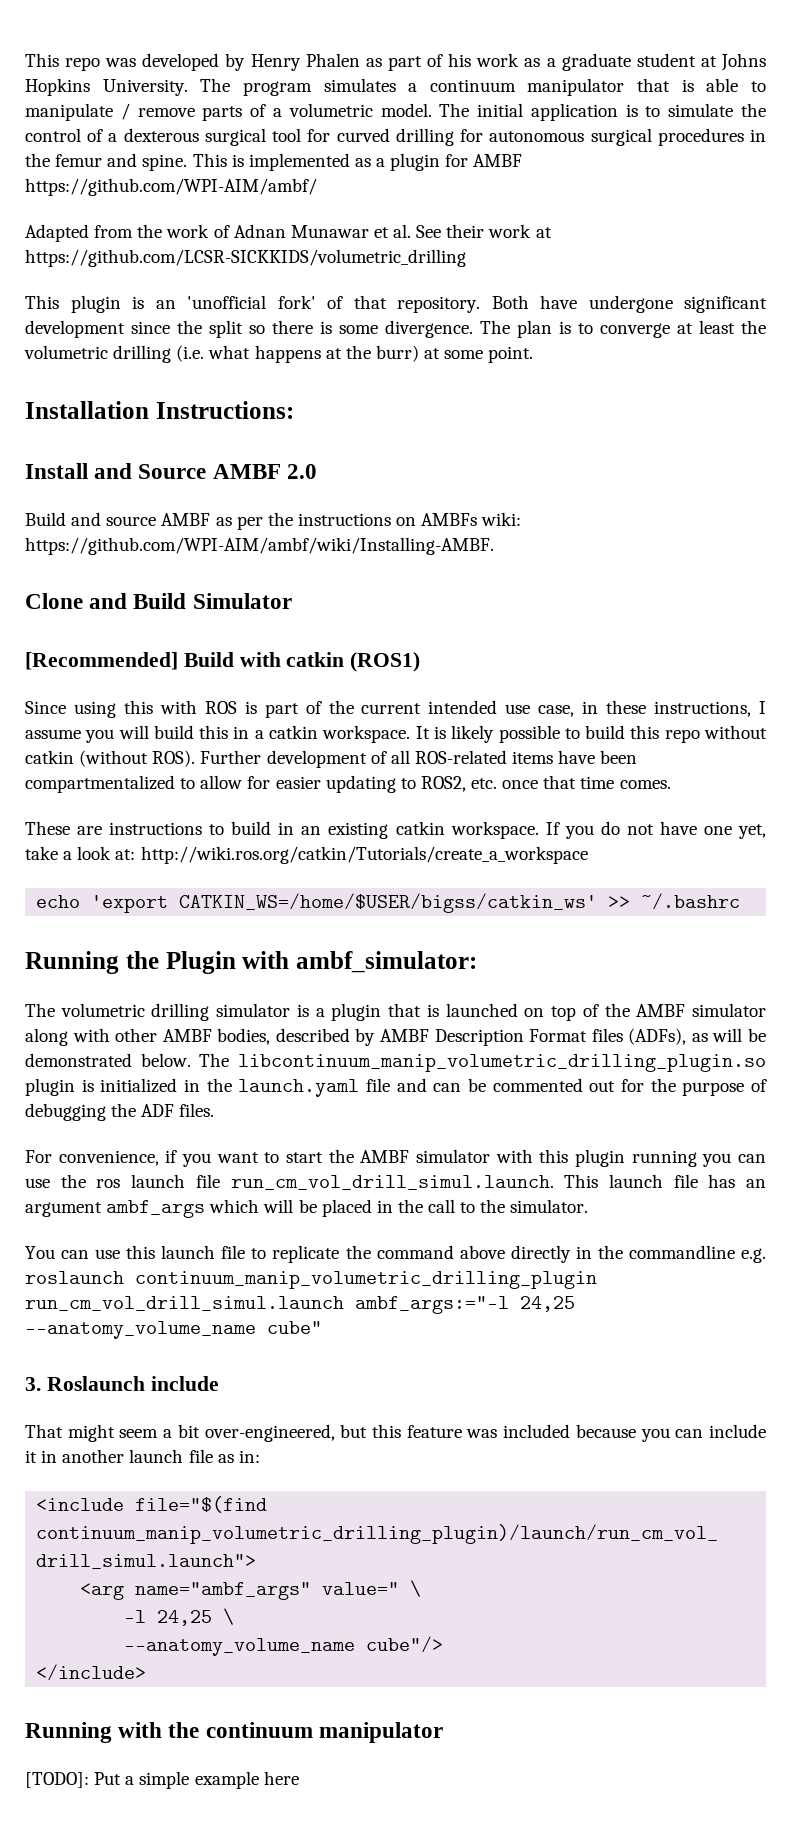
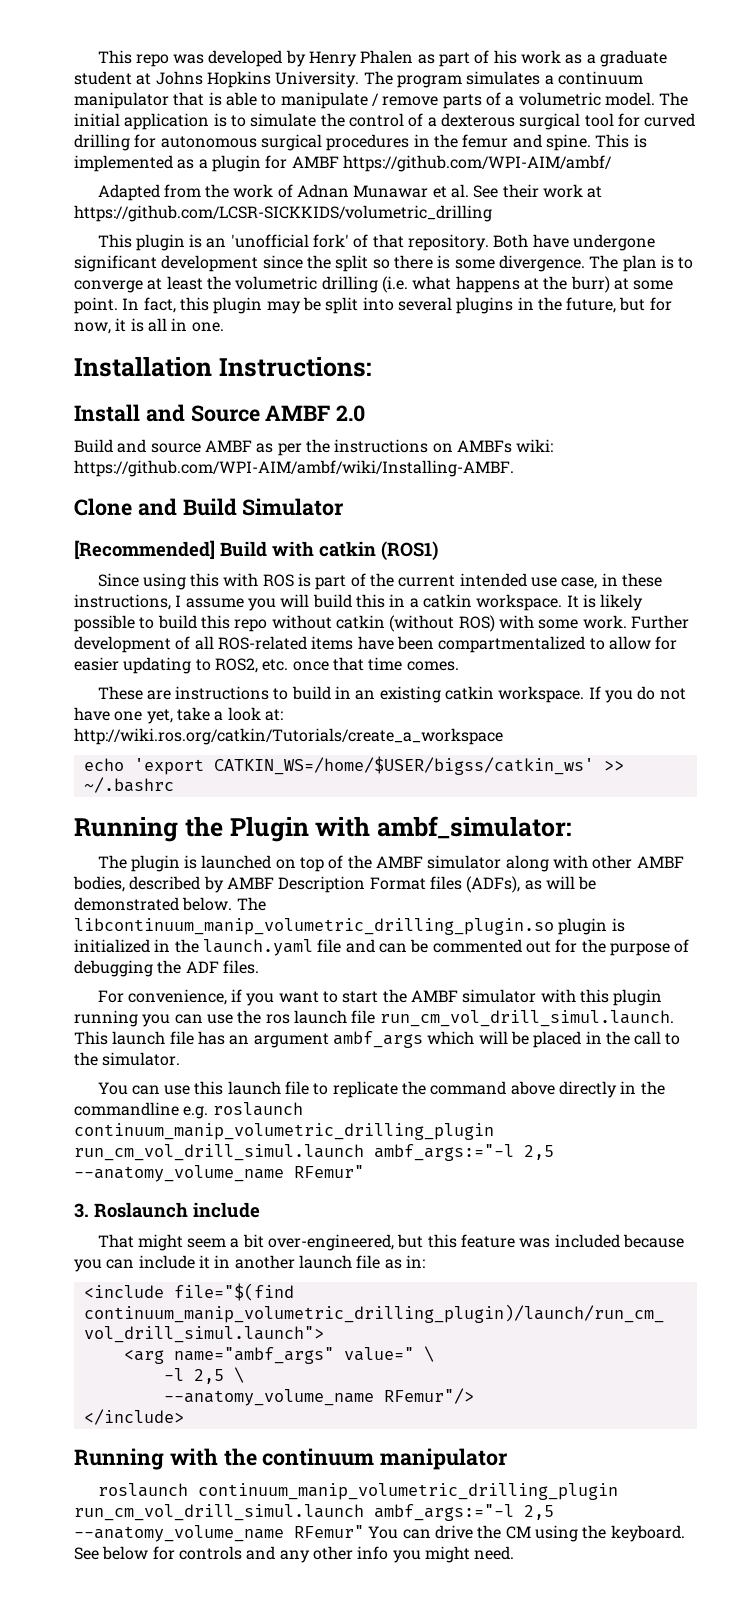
(534, 354) none -> [122,297,672,314] [74,318,224,334] In fact, this plugin may be split into several plugins in the future, but for now, it is all in one.
[152,750,196,767] ROS). -> [458,615,627,632] ROS) with some work.
[60,1003,422,1021] volumetric drilling simulator is a plugin that -> [130,855,180,872] plugin
[520,1296,575,1312] [25,1321,322,1339] 24,25 --anatomy_volume_name cube" -> [524,1145,554,1160] [74,1165,364,1182] 2,5 --anatomy_volume_name RFemur"
[157,1610,213,1626] 24,25 -> [193,1369,224,1384] 2,5
[366,1636,444,1653] cube"/> -> [383,1388,474,1404] RFemur"/>
[25,1771,299,1789] [TODO]: Put a simple example here -> [97,1483,618,1500] [74,1504,554,1521] [74,1525,685,1542] [74,1546,515,1563] roslaunch continuum_manip_volumetric_drilling_plugin run_cm_vol_drill_simul.launch ambf_args:="-l 2,5 --anatomy_volume_name RFemur" You can drive the CM using the keyboard. See below for controls and any other info you might need.

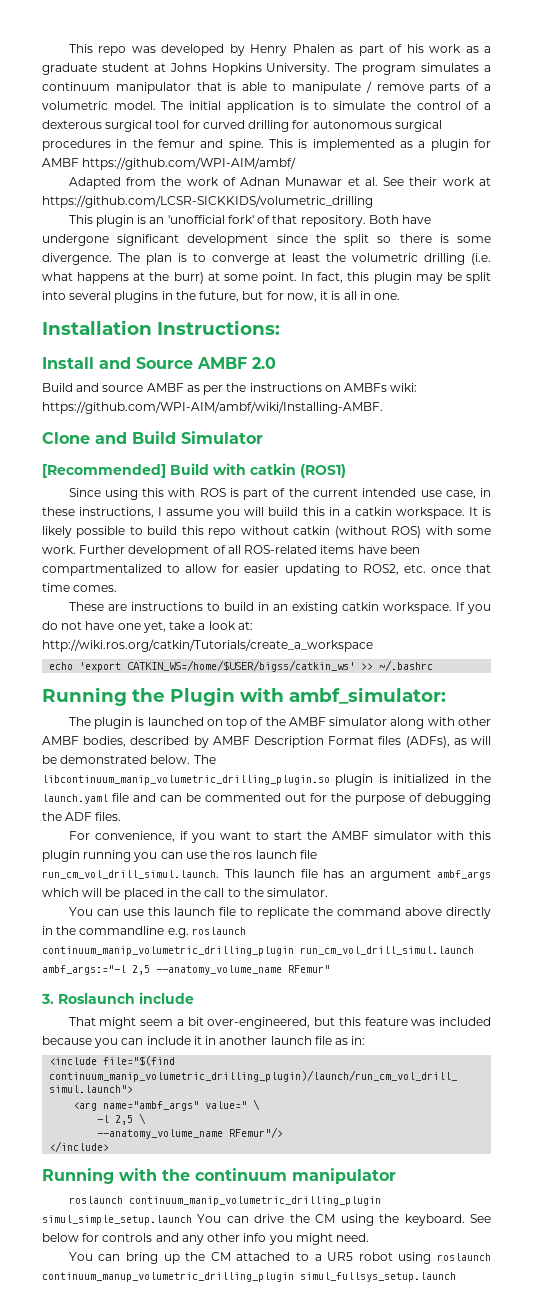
[74,1504,554,1521] [74,1525,364,1542] run_cm_vol_drill_simul.launch ambf_args:="-l 2,5 --anatomy_volume_name RFemur" -> [42,1215,192,1225] simul_simple_setup.launch
(515, 1553) none -> [68,1252,492,1264] [42,1272,456,1282] // You can bring up the CM attached to a UR5 robot using roslaunch continuum_manup_volumetric_drilling_plugin simul_fullsys_setup.launch

